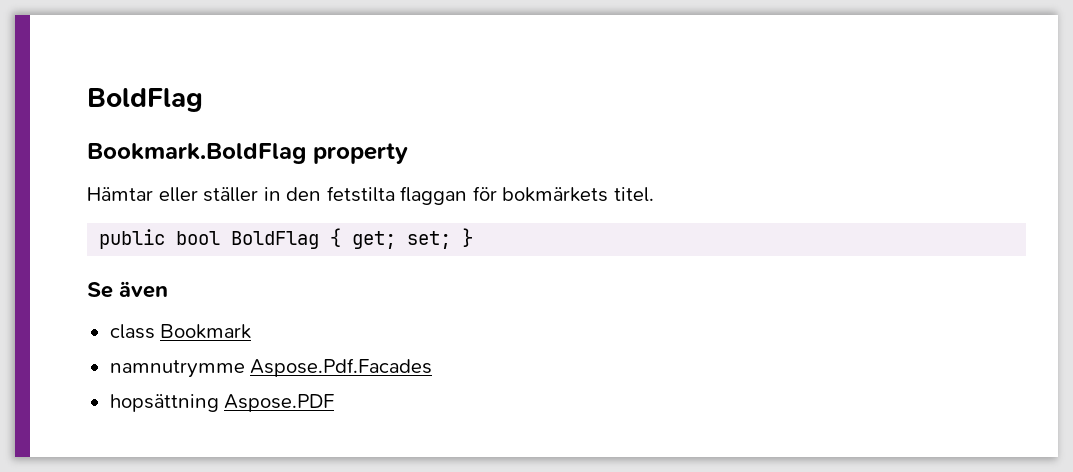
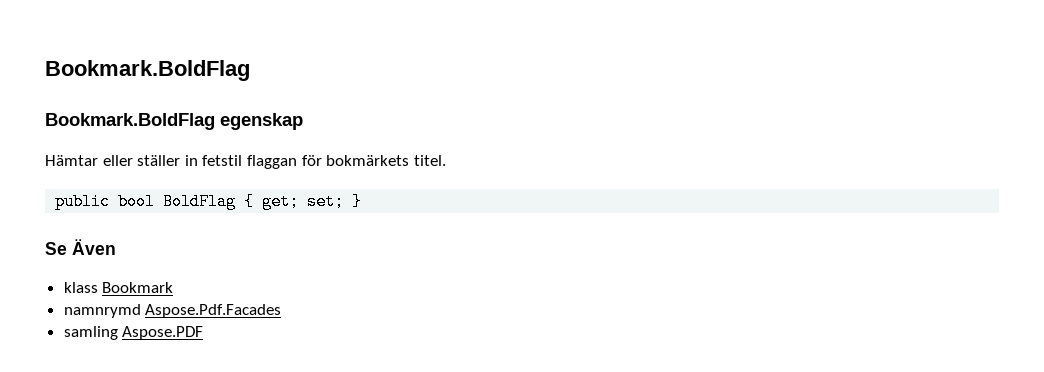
[87,88,203,112] [87,143,408,164] BoldFlag // Bookmark.BoldFlag property -> [45,60,250,81] [45,113,303,130] Bookmark.BoldFlag // Bookmark.BoldFlag egenskap
[286,186,395,202] den fetstilta -> [202,155,243,166] fetstil
[119,281,168,298] [109,324,155,339] även // class -> [72,239,116,255] [63,282,98,293] Även // klass
[109,360,245,378] namnutrymme -> [63,304,141,318] namnrymd
[109,394,219,412] hopsättning -> [63,326,118,340] samling

